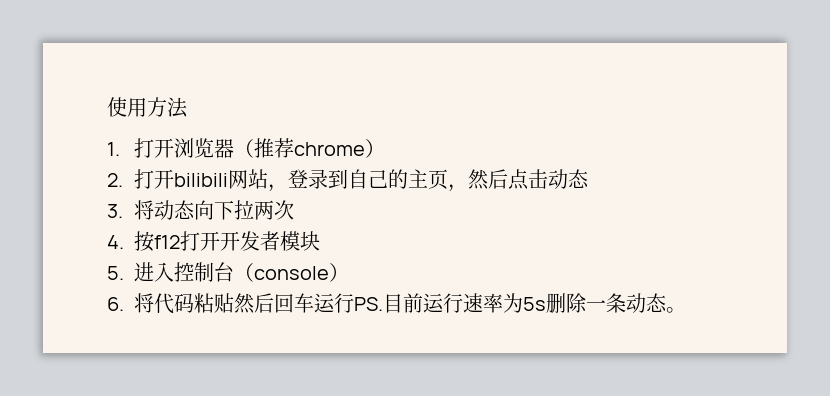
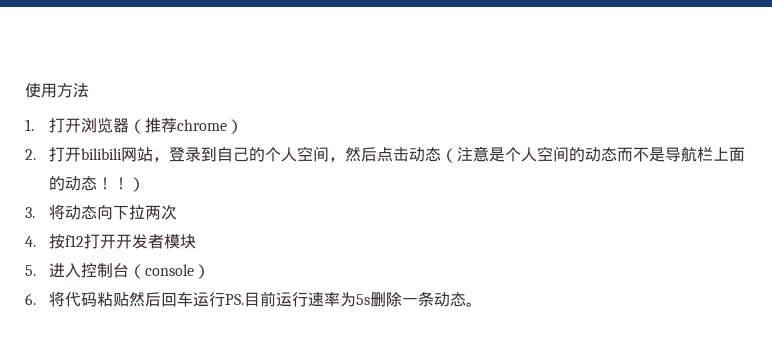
[407,169,448,189] 主页 -> [264,146,329,162] 个人空间
(589, 178) none -> [440,146,745,163] [48,176,145,192] （注意是个人空间的动态而不是导航栏上面的动态！！）

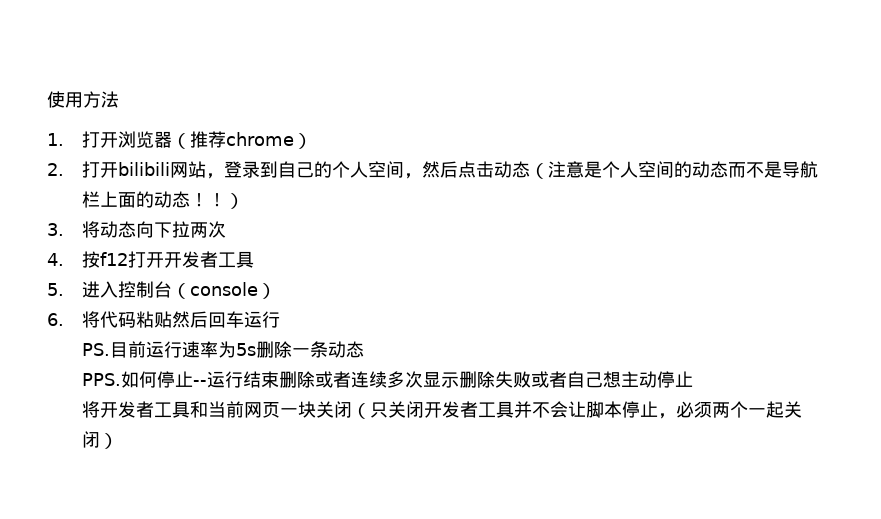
[163,234,196,249] 模块 -> [217,251,254,268] 工具
(225, 299) none -> (280, 319) //
[465,302,482,307] 。 -> [81,371,693,388] [81,401,802,419] [81,431,118,449] // PPS.如何停止--运行结束删除或者连续多次显示删除失败或者自己想主动停止 // 将开发者工具和当前网页一块关闭（只关闭开发者工具并不会让脚本停止，必须两个一起关闭）

